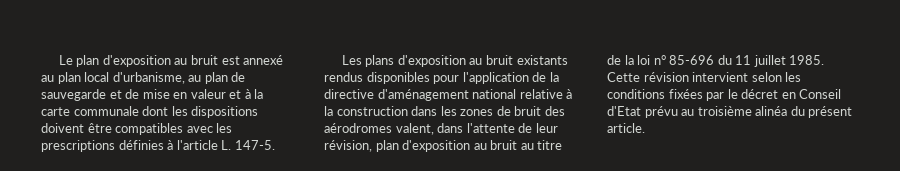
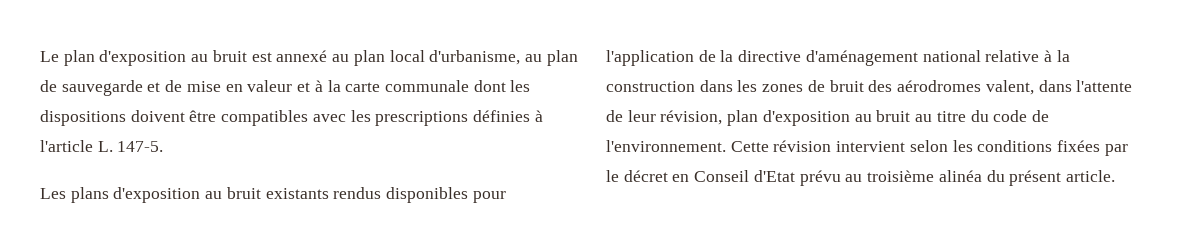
[607,55,825,67] de la loi n° 85-696 du 11 juillet 1985. -> [970,110,1049,122] [606,140,726,152] du code de l'environnement.

